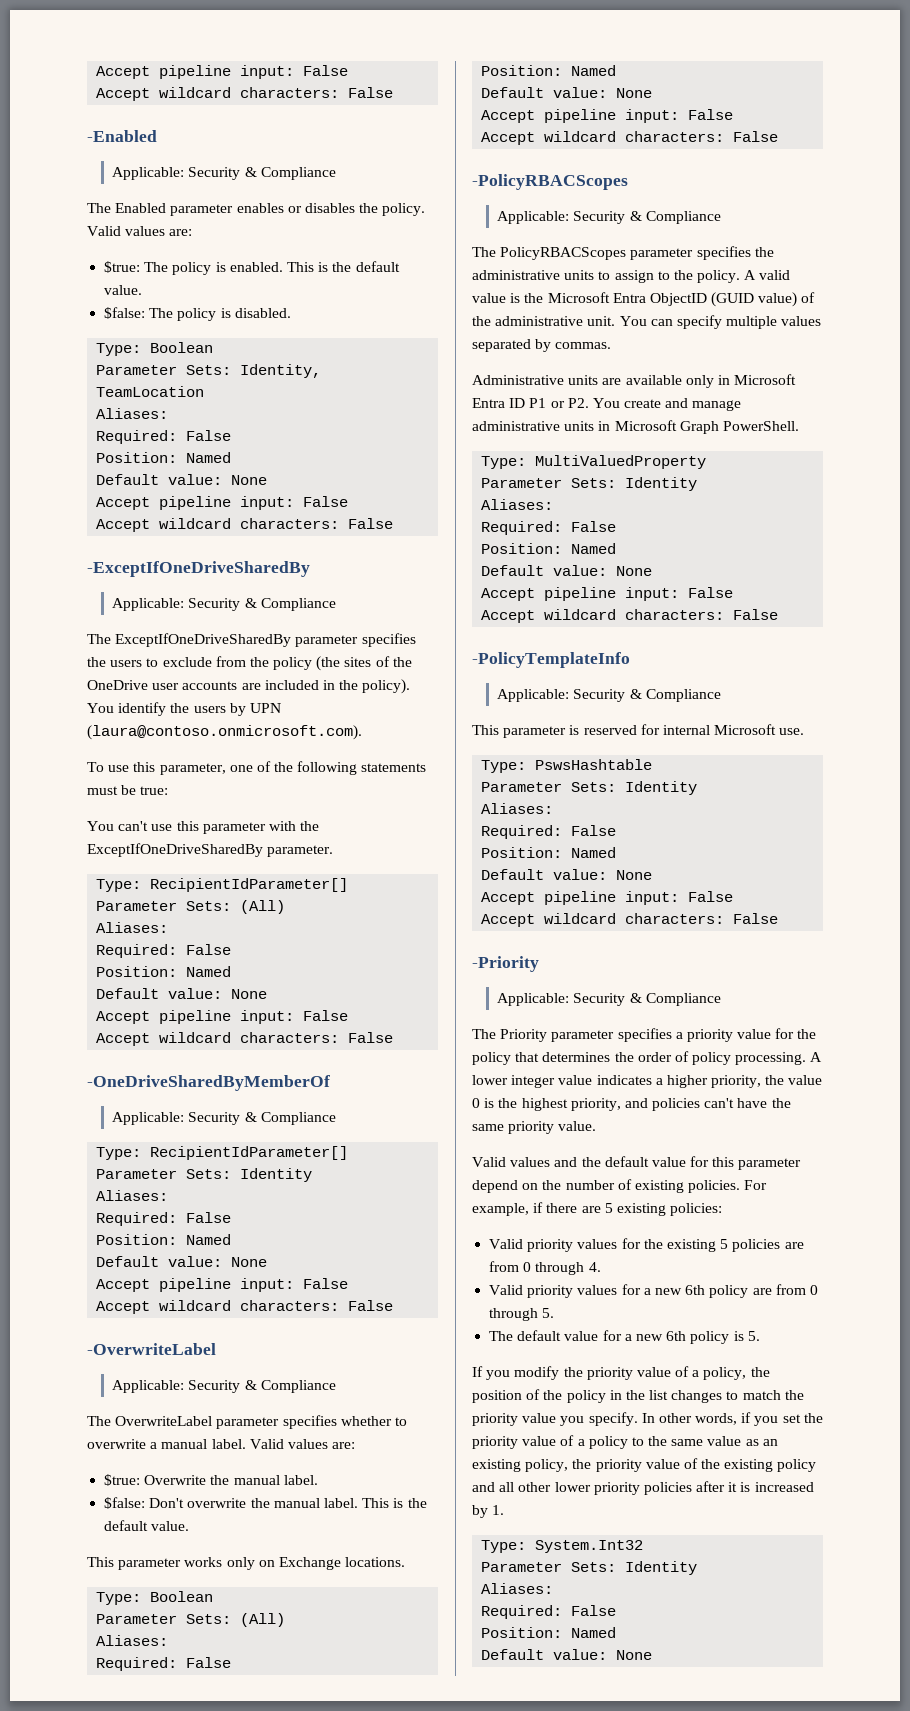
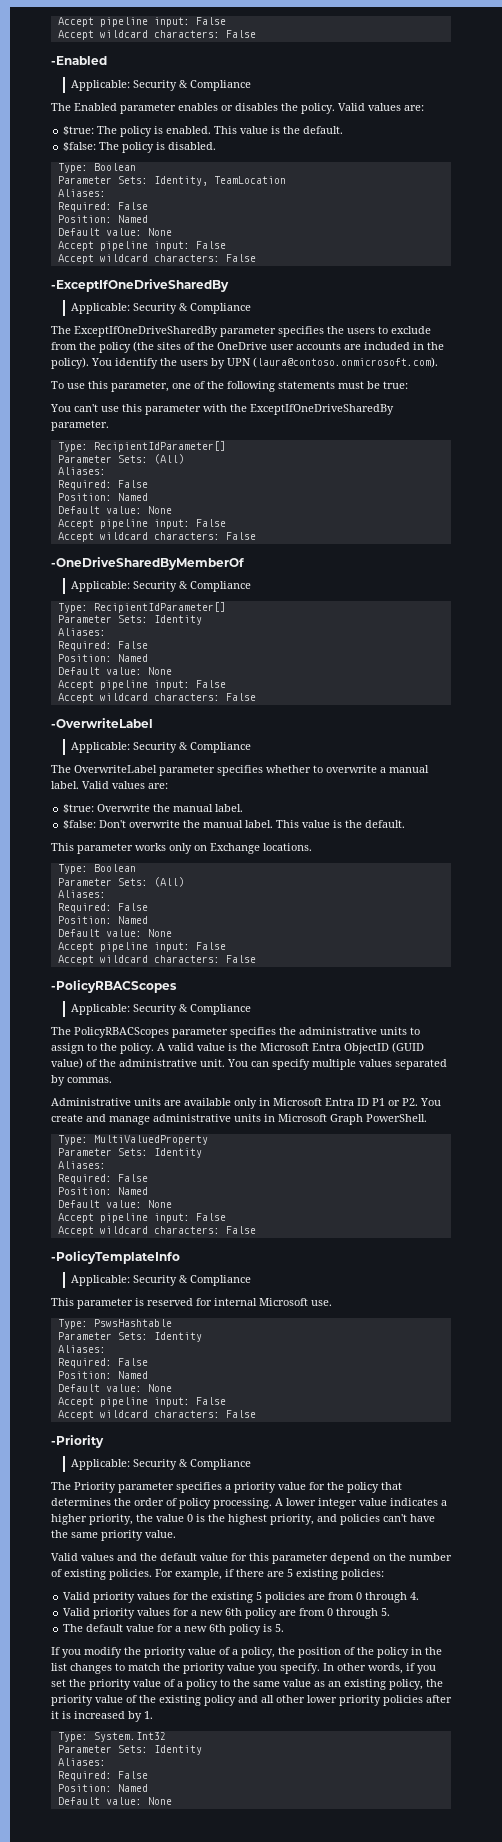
[318,261,400,272] [104,285,143,295] is the default value. -> [240,126,344,134] value is the default.
[393,1498,427,1508] [104,1520,190,1531] is the default value. -> [302,820,406,828] value is the default.

